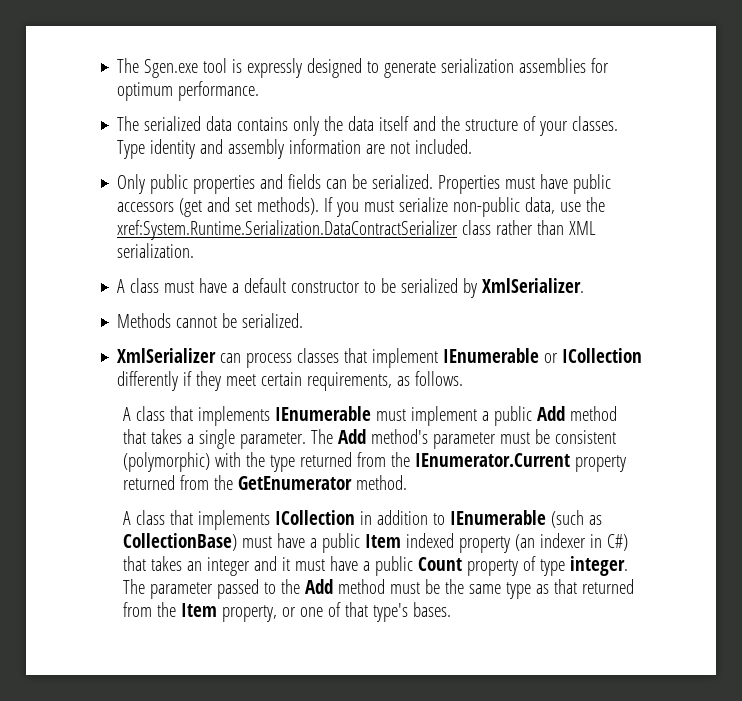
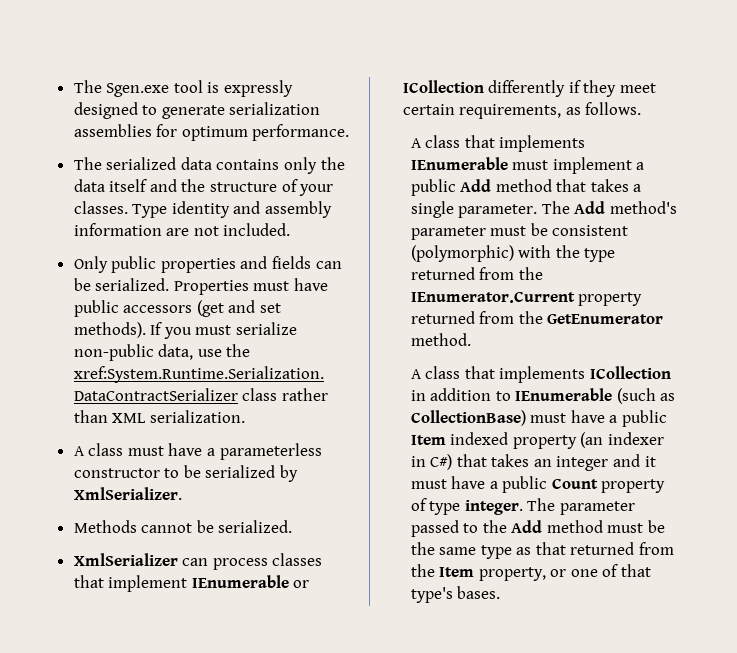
[244,278,287,293] default -> [219,443,322,460] parameterless

